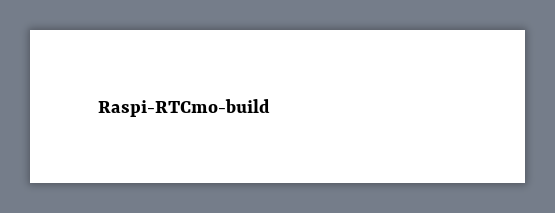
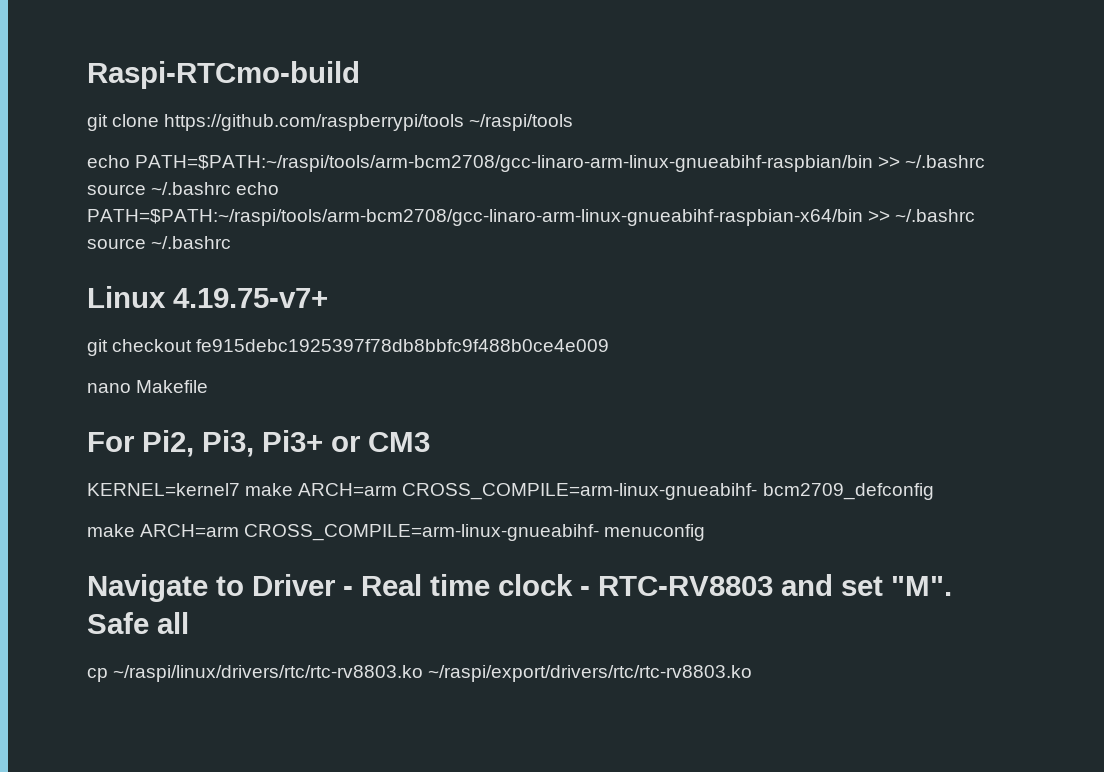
(270, 108) none -> [87,114,574,131] [87,155,986,172] [87,182,280,195] [87,209,976,226] [87,236,232,249] [87,286,328,308] [87,339,610,356] [87,380,209,393] [87,430,430,457] [87,483,934,500] [87,524,706,541] [87,574,952,602] [87,612,189,634] [87,665,753,682] // git clone https://github.com/raspberrypi/tools ~/raspi/tools // echo PATH=$PATH:~/raspi/tools/arm-bcm2708/gcc-linaro-arm-linux-gnueabihf-raspbian/bin >> ~/.bashrc source ~/.bashrc echo PATH=$PATH:~/raspi/tools/arm-bcm2708/gcc-linaro-arm-linux-gnueabihf-raspbian-x64/bin >> ~/.bashrc source ~/.bashrc // Linux 4.19.75-v7+ // git checkout fe915debc1925397f78db8bbfc9f488b0ce4e009 // nano Makefile // For Pi2, Pi3, Pi3+ or CM3 // KERNEL=kernel7 make ARCH=arm CROSS_COMPILE=arm-linux-gnueabihf- bcm2709_defconfig // make ARCH=arm CROSS_COMPILE=arm-linux-gnueabihf- menuconfig // Navigate to Driver - Real time clock - RTC-RV8803 and set "M". Safe all // cp ~/raspi/linux/drivers/rtc/rtc-rv8803.ko ~/raspi/export/drivers/rtc/rtc-rv8803.ko

